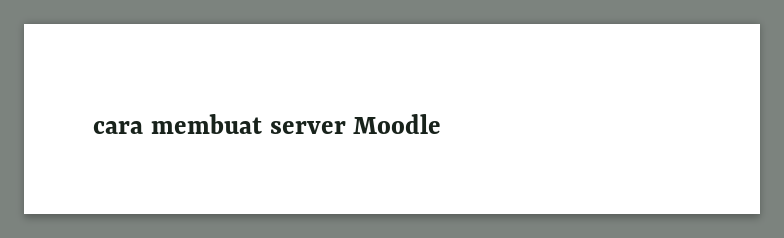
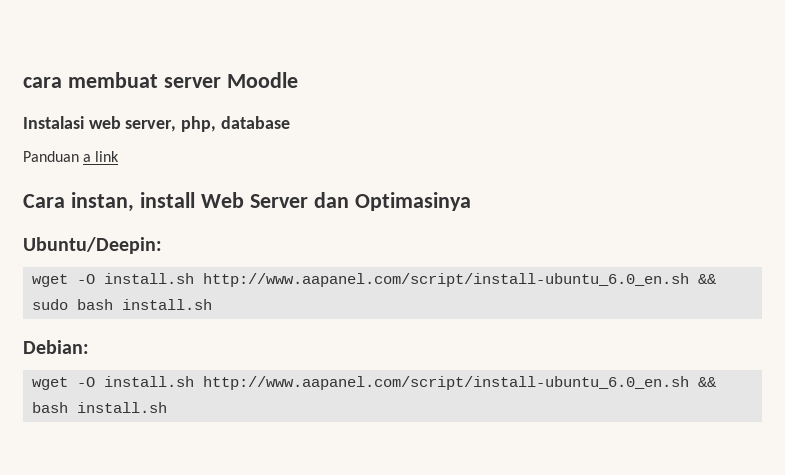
(442, 124) none -> [23,116,290,132] [23,151,120,162] [23,192,471,212] [23,237,162,254] [32,273,717,287] [32,299,213,310] [23,340,89,354] [32,376,717,390] [32,402,168,413] // Instalasi web server, php, database // Panduan a link // Cara instan, install Web Server dan Optimasinya // Ubuntu/Deepin: // wget -O install.sh http://www.aapanel.com/script/install-ubuntu_6.0_en.sh && sudo bash install.sh // Debian: // wget -O install.sh http://www.aapanel.com/script/install-ubuntu_6.0_en.sh && bash install.sh

